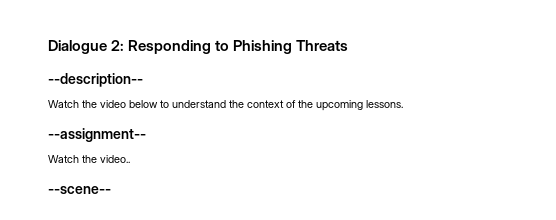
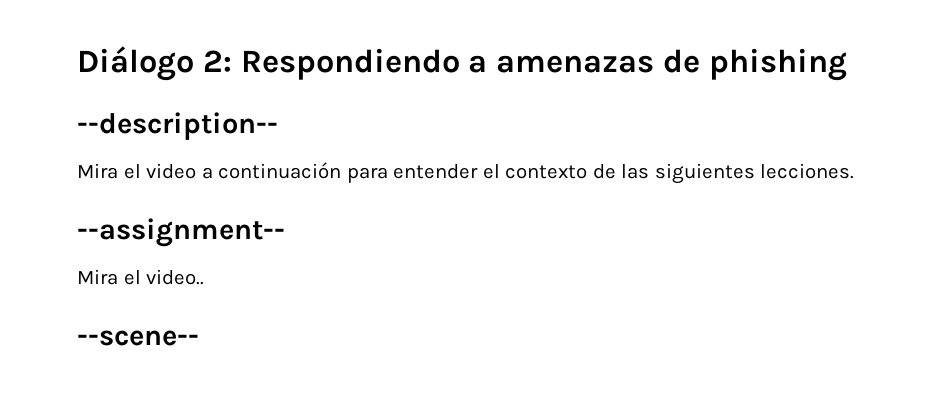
[48,40,349,54] [48,73,143,87] [48,100,403,111] Dialogue 2: Responding to Phishing Threats // --description-- // Watch the video below to understand the context of the upcoming lessons. -> [77,46,847,81] [77,112,278,140] [77,162,855,184] Diálogo 2: Respondiendo a amenazas de phishing // --description-- // Mira el video a continuación para entender el contexto de las siguientes lecciones.
[48,155,97,163] Watch the -> [77,269,141,285] Mira el

